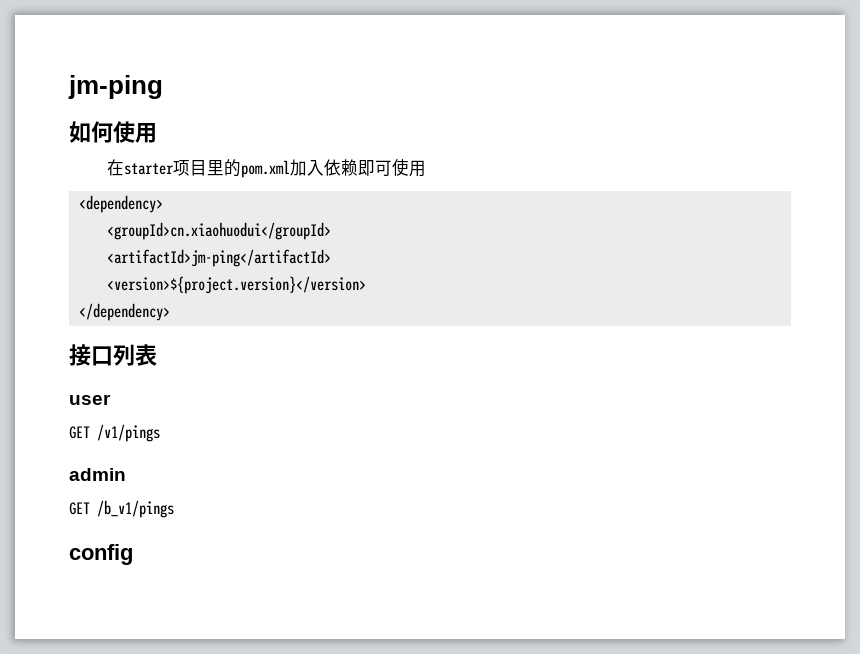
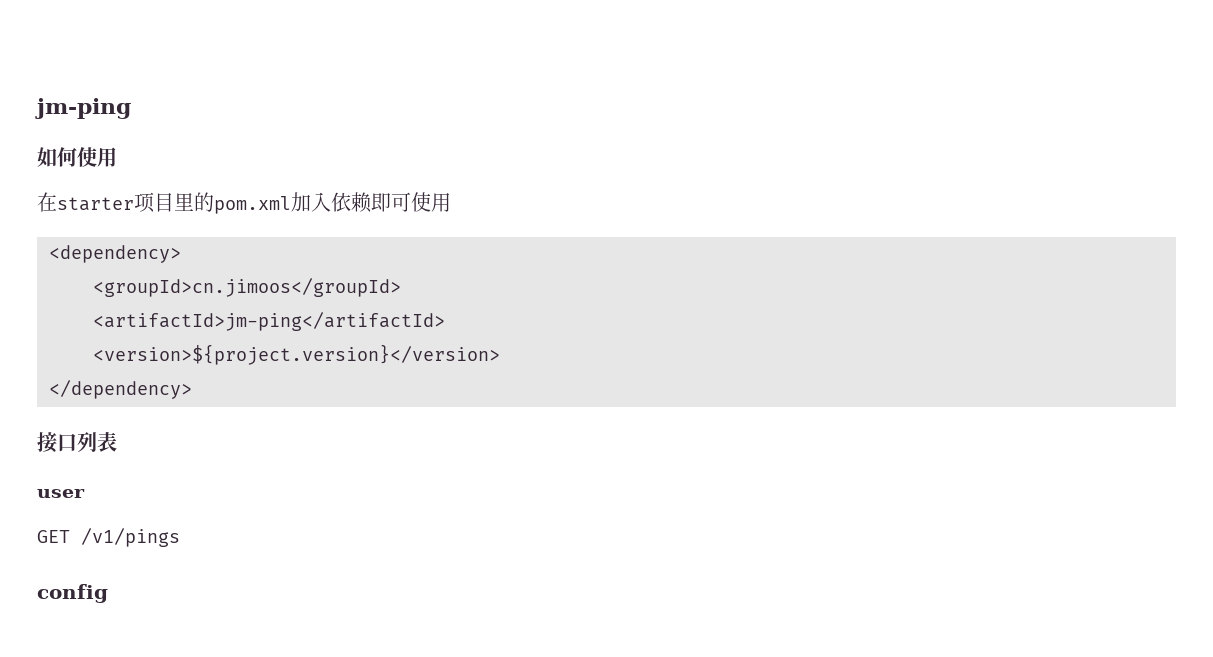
[106,222,331,240] <groupId>cn.xiaohuodui</groupId> -> [93,278,401,297] <groupId>cn.jimoos</groupId>
[69,468,126,481] [69,500,174,518] // admin // GET /b_v1/pings -> (180, 537) none

